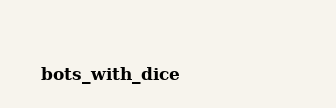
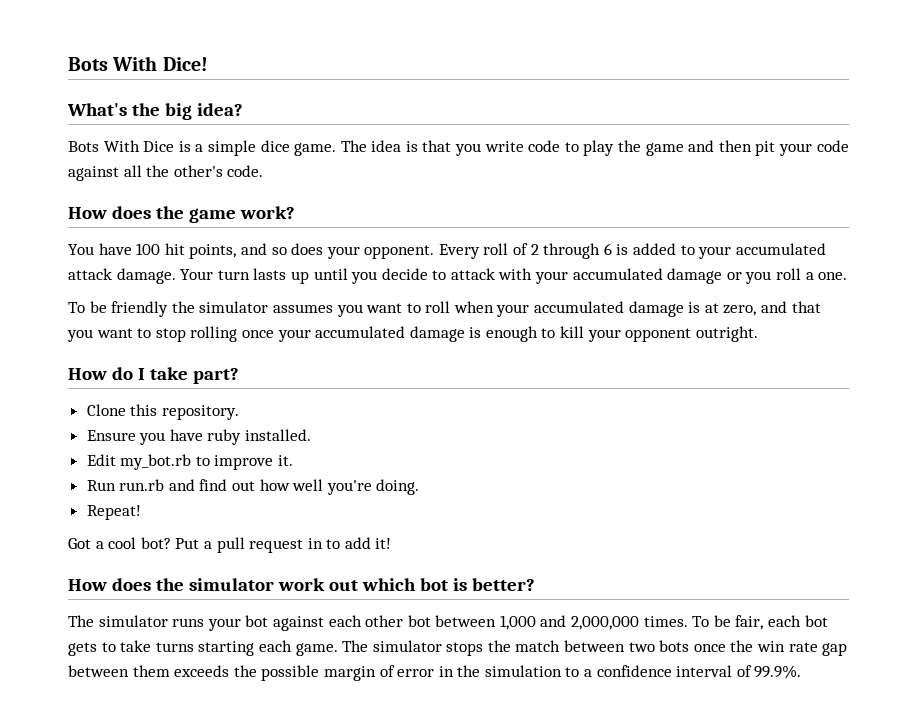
[41,67,180,84] bots_with_dice -> [68,56,208,71] [67,103,243,120] [68,140,849,156] [68,165,264,181] [68,206,295,223] [68,243,826,259] [68,268,848,284] [68,301,821,317] [67,326,758,342] [68,367,239,384] [86,404,239,420] [86,429,312,445] [86,454,294,470] [86,479,420,495] [86,505,141,520] [68,537,392,553] [68,578,535,591] [68,615,828,631] [68,640,848,656] [68,665,802,681] Bots With Dice! // What's the big idea? // Bots With Dice is a simple dice game. The idea is that you write code to play the game and then pit your code against all the other's code. // How does the game work? // You have 100 hit points, and so does your opponent. Every roll of 2 through 6 is added to your accumulated attack damage. Your turn lasts up until you decide to attack with your accumulated damage or you roll a one. // To be friendly the simulator assumes you want to roll when your accumulated damage is at zero, and that you want to stop rolling once your accumulated damage is enough to kill your opponent outright. // How do I take part? // Clone this repository. // Ensure you have ruby installed. // Edit my_bot.rb to improve it. // Run run.rb and find out how well you're doing. // Repeat! // Got a cool bot? Put a pull request in to add it! // How does the simulator work out which bot is better? // The simulator runs your bot against each other bot between 1,000 and 2,000,000 times. To be fair, each bot gets to take turns starting each game. The simulator stops the match between two bots once the win rate gap between them exceeds the possible margin of error in the simulation to a confidence interval of 99.9%.

